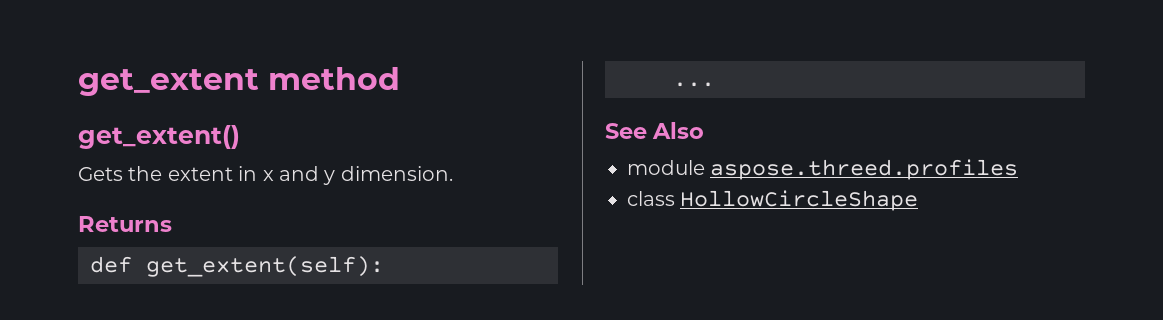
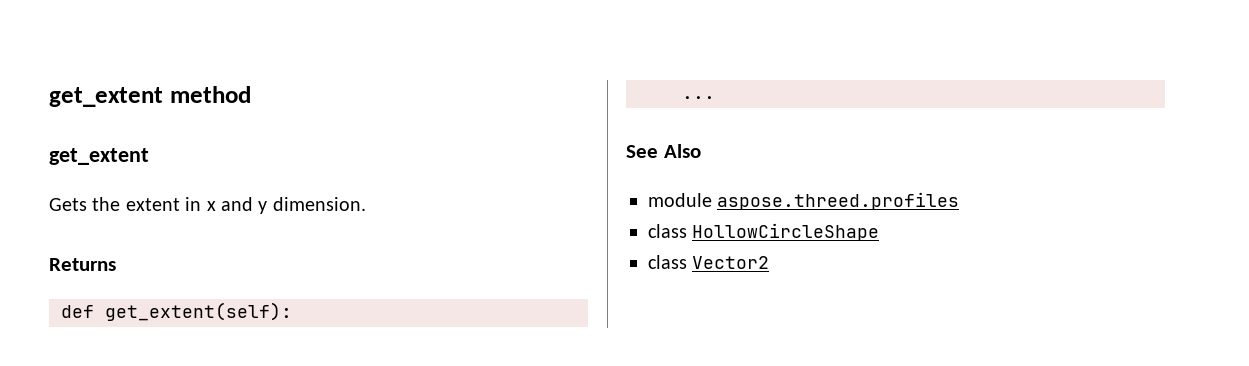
[78,125,240,149] get_extent() -> [49,148,149,165] get_extent
(919, 200) none -> [648,255,770,269] // class Vector2

